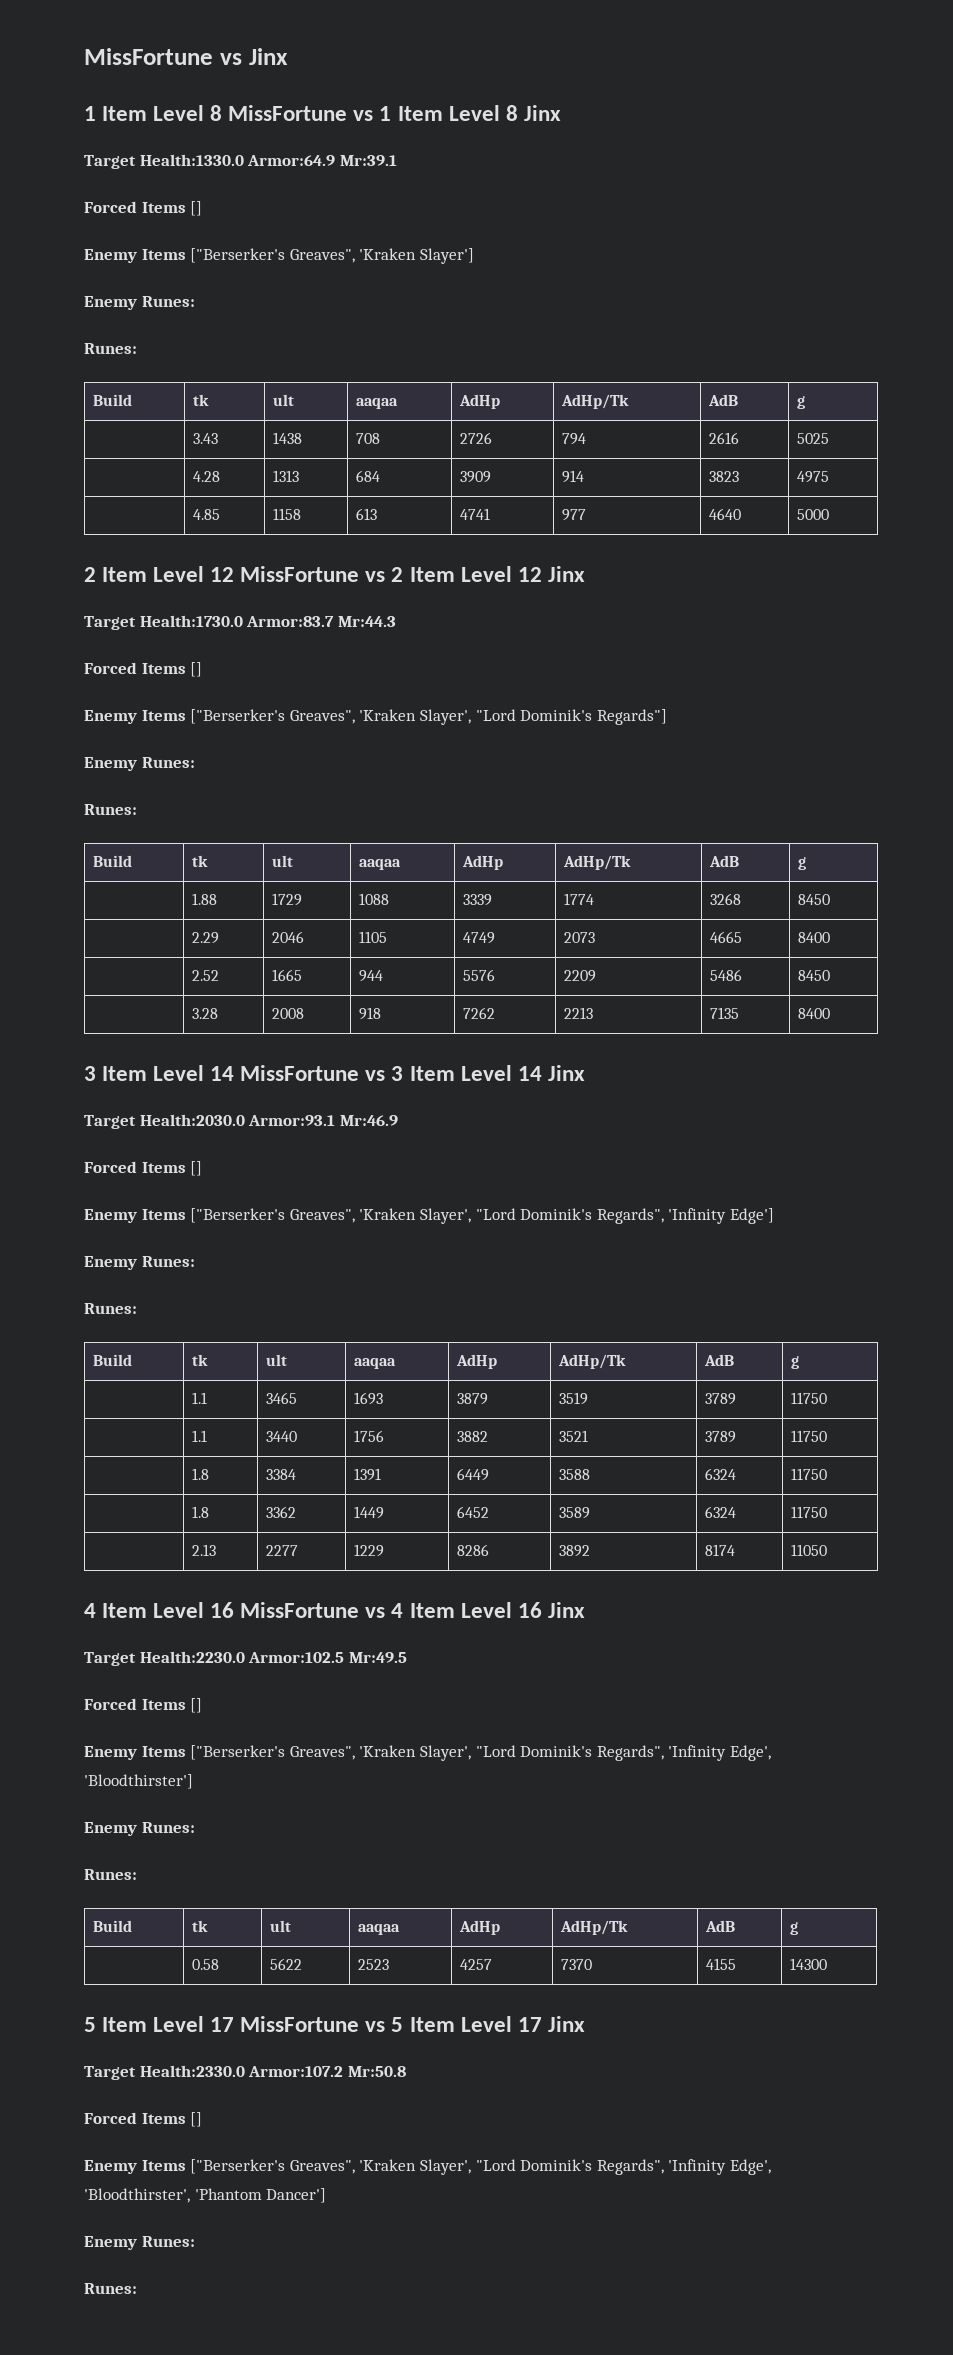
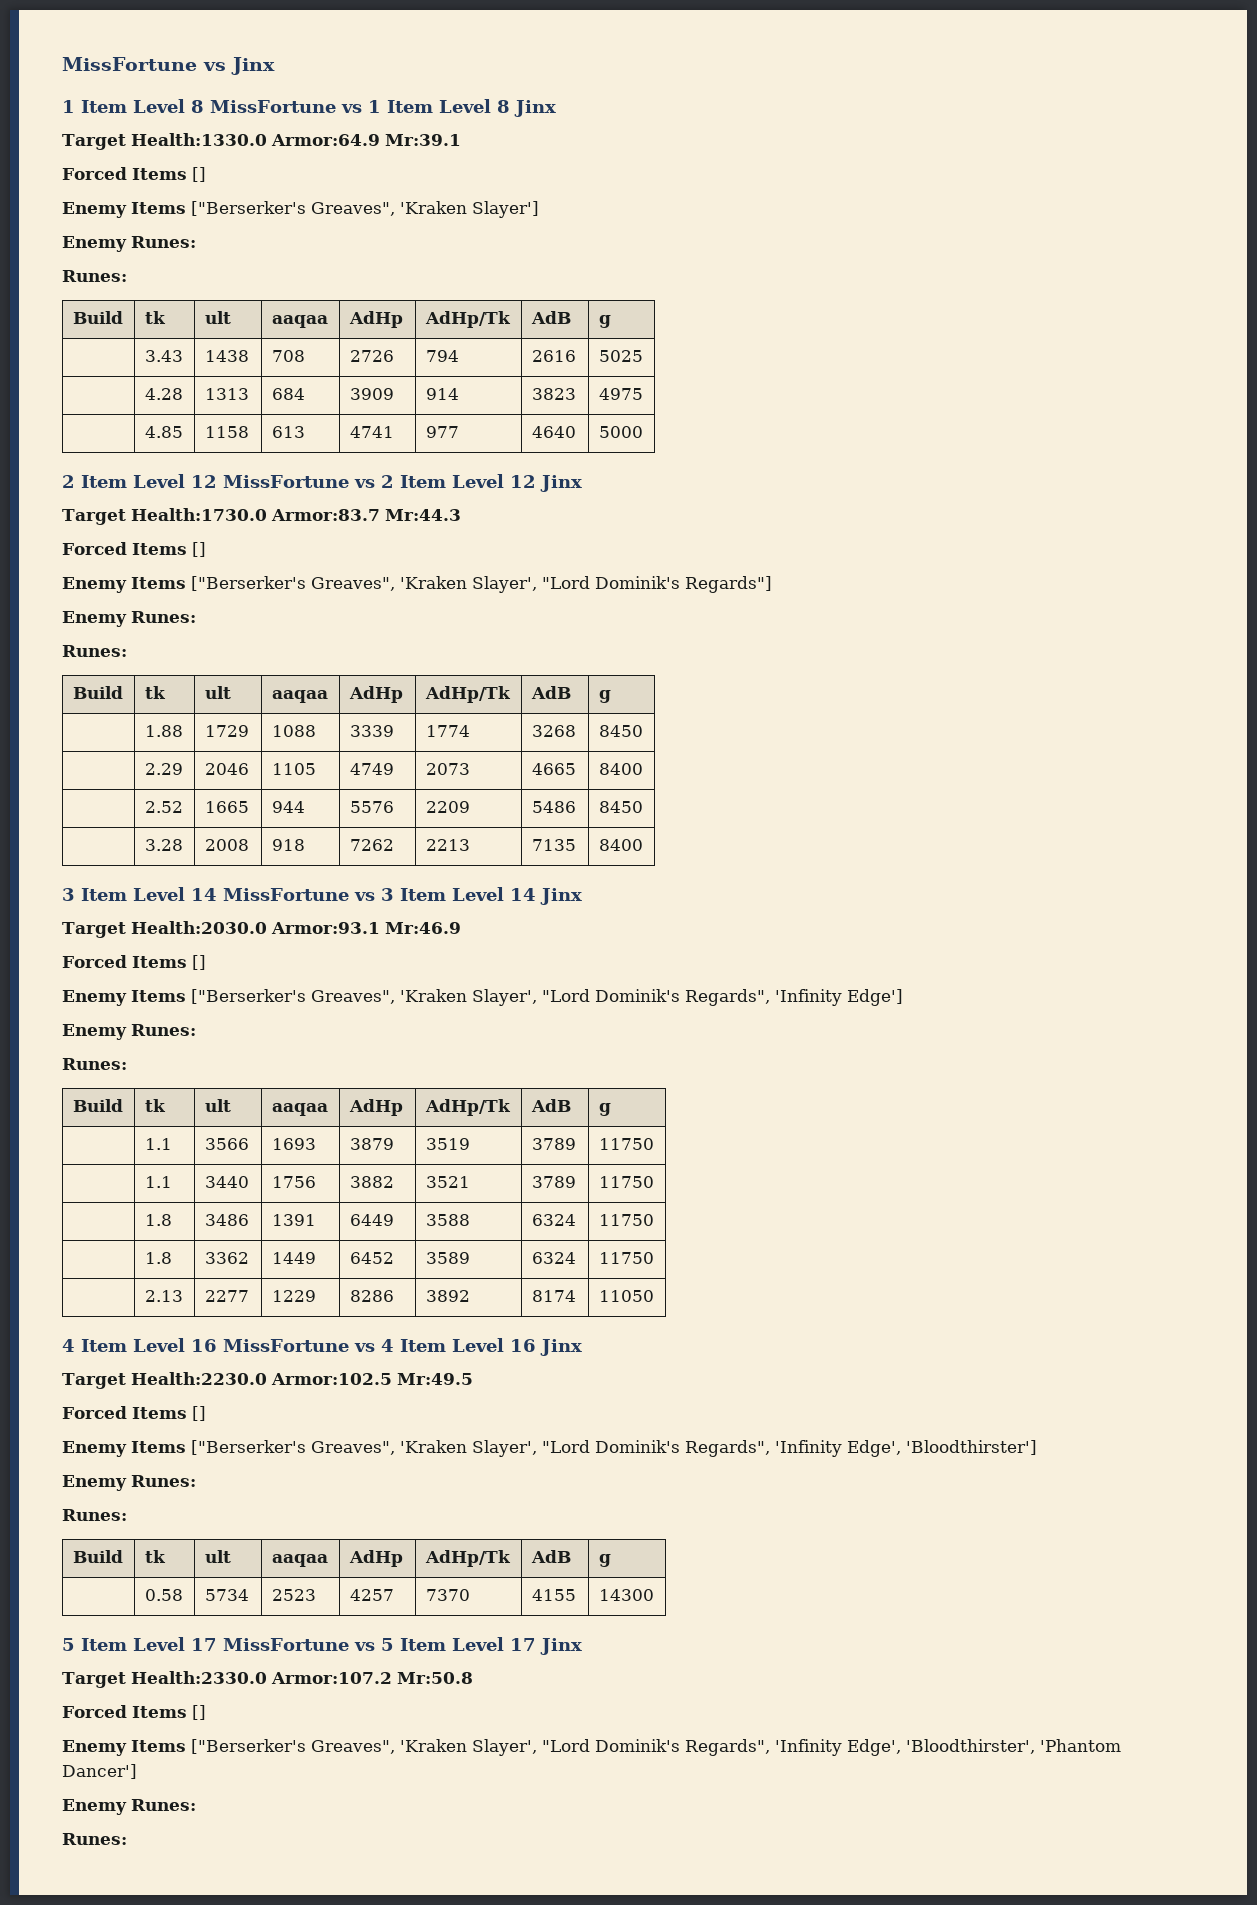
[266,1392,298,1404] 3465 -> [204,1138,249,1150] 3566
[266,1469,297,1480] 3384 -> [204,1214,249,1226] 3486
[270,1958,303,1970] 5622 -> [204,1589,249,1601] 5734

